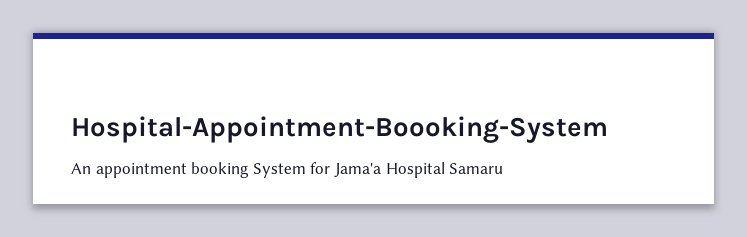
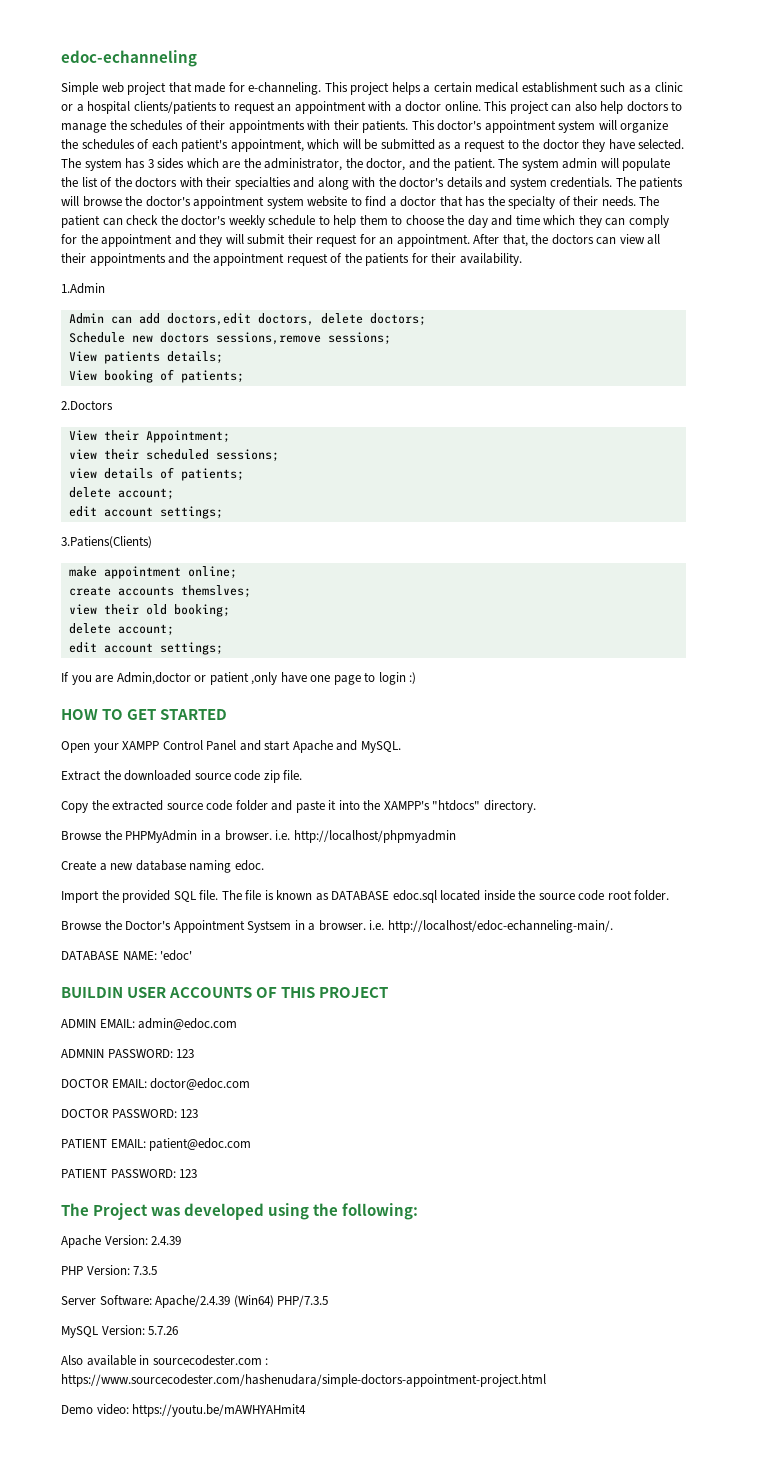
[71,116,608,143] [71,162,504,178] Hospital-Appointment-Boooking-System // An appointment booking System for Jama'a Hospital Samaru -> [61,50,197,67] [61,82,683,95] [61,101,683,114] [61,120,669,133] [61,139,685,152] [61,158,671,171] [61,177,684,190] [61,196,660,209] [61,215,669,228] [61,234,661,247] [61,253,522,266] [61,283,105,294] [68,313,426,326] [68,332,391,345] [68,351,223,364] [68,369,244,383] [61,400,113,410] [68,430,230,443] [68,449,279,462] [68,467,244,481] [68,487,174,500] [68,506,223,519] [61,536,152,548] [68,566,237,579] [68,585,251,598] [68,604,230,617] [68,623,174,636] [68,642,223,655] [61,672,417,685] [61,709,228,720] [61,740,401,753] [61,770,303,783] [61,800,536,813] [61,830,456,843] [61,860,264,873] [61,890,670,903] [61,920,613,933] [61,950,193,961] [61,987,389,998] [61,1018,238,1030] [61,1049,195,1058] [61,1078,251,1090] [61,1109,199,1118] [61,1138,252,1151] [61,1169,198,1178] [61,1203,419,1220] [61,1235,182,1248] [61,1265,158,1275] [61,1295,329,1308] [61,1325,179,1338] [61,1355,269,1366] [61,1374,546,1387] [61,1404,307,1417] edoc-echanneling // Simple web project that made for e-channeling. This project helps a certain medical establishment such as a clinic or a hospital clients/patients to request an appointment with a doctor online. This project can also help doctors to manage the schedules of their appointments with their patients. This doctor's appointment system will organize the schedules of each patient's appointment, which will be submitted as a request to the doctor they have selected. The system has 3 sides which are the administrator, the doctor, and the patient. The system admin will populate the list of the doctors with their specialties and along with the doctor's details and system credentials. The patients will browse the doctor's appointment system website to find a doctor that has the specialty of their needs. The patient can check the doctor's weekly schedule to help them to choose the day and time which they can comply for the appointment and they will submit their request for an appointment. After that, the doctors can view all their appointments and the appointment request of the patients for their availability. // 1.Admin // Admin can add doctors,edit doctors, delete doctors; // Schedule new doctors sessions,remove sessions; // View patients details; // View booking of patients; // 2.Doctors // View their Appointment; // view their scheduled sessions; // view details of patients; // delete account; // edit account settings; // 3.Patiens(Clients) // make appointment online; // create accounts themslves; // view their old booking; // delete account; // edit account settings; // If you are Admin,doctor or patient ,only have one page to login :) // HOW TO GET STARTED // Open your XAMPP Control Panel and start Apache and MySQL. // Extract the downloaded source code zip file. // Copy the extracted source code folder and paste it into the XAMPP's "htdocs" directory. // Browse the PHPMyAdmin in a browser. i.e. http://localhost/phpmyadmin // Create a new database naming edoc. // Import the provided SQL file. The file is known as DATABASE edoc.sql located inside the source code root folder. // Browse the Doctor's Appointment Systsem in a browser. i.e. http://localhost/edoc-echanneling-main/. // DATABASE NAME: 'edoc' // BUILDIN USER ACCOUNTS OF THIS PROJECT // ADMIN EMAIL: admin@edoc.com // ADMNIN PASSWORD: 123 // DOCTOR EMAIL: doctor@edoc.com // DOCTOR PASSWORD: 123 // PATIENT EMAIL: patient@edoc.com // PATIENT PASSWORD: 123 // The Project was developed using the following: // Apache Version: 2.4.39 // PHP Version: 7.3.5 // Server Software: Apache/2.4.39 (Win64) PHP/7.3.5 // MySQL Version: 5.7.26 // Also available in sourcecodester.com : https://www.sourcecodester.com/hashenudara/simple-doctors-appointment-project.html // Demo video: https://youtu.be/mAWHYAHmit4

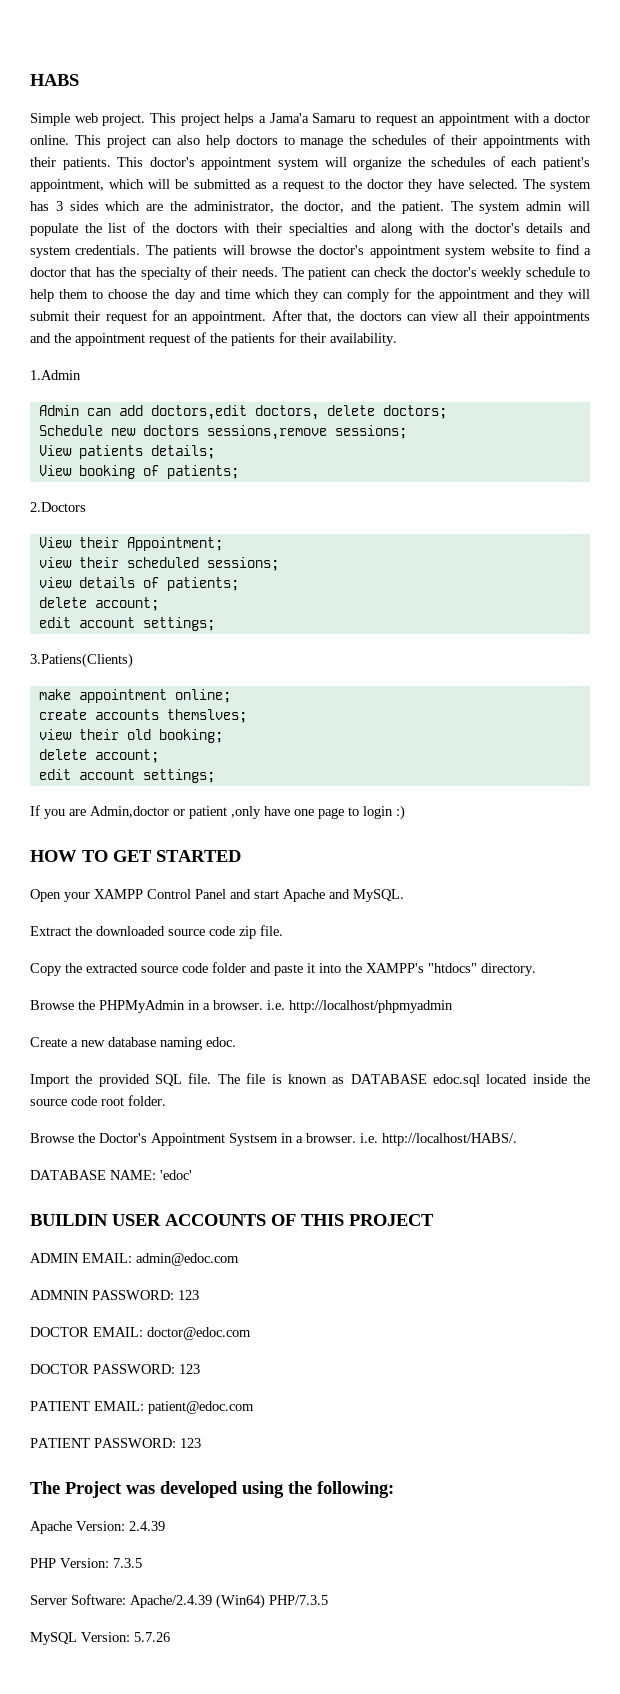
[61,50,197,67] edoc-echanneling -> [30,74,79,86] HABS
[127,82,683,95] [61,101,217,114] project that made for e-channeling. This project helps a certain medical establishment such as a clinic or a hospital clients/patients -> [102,113,356,126] project. This project helps a Jama'a Samaru
[387,920,613,933] http://localhost/edoc-echanneling-main/. -> [382,1133,517,1146] http://localhost/HABS/.
[61,1355,269,1366] [61,1374,546,1387] [61,1404,307,1417] // Also available in sourcecodester.com : https://www.sourcecodester.com/hashenudara/simple-doctors-appointment-project.html // Demo video: https://youtu.be/mAWHYAHmit4 -> (170, 1637) none

